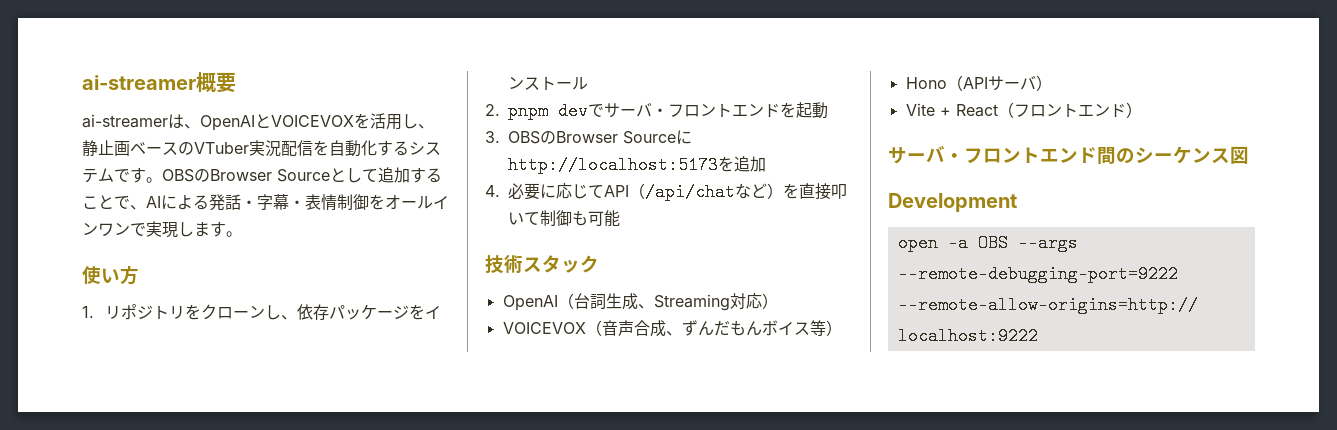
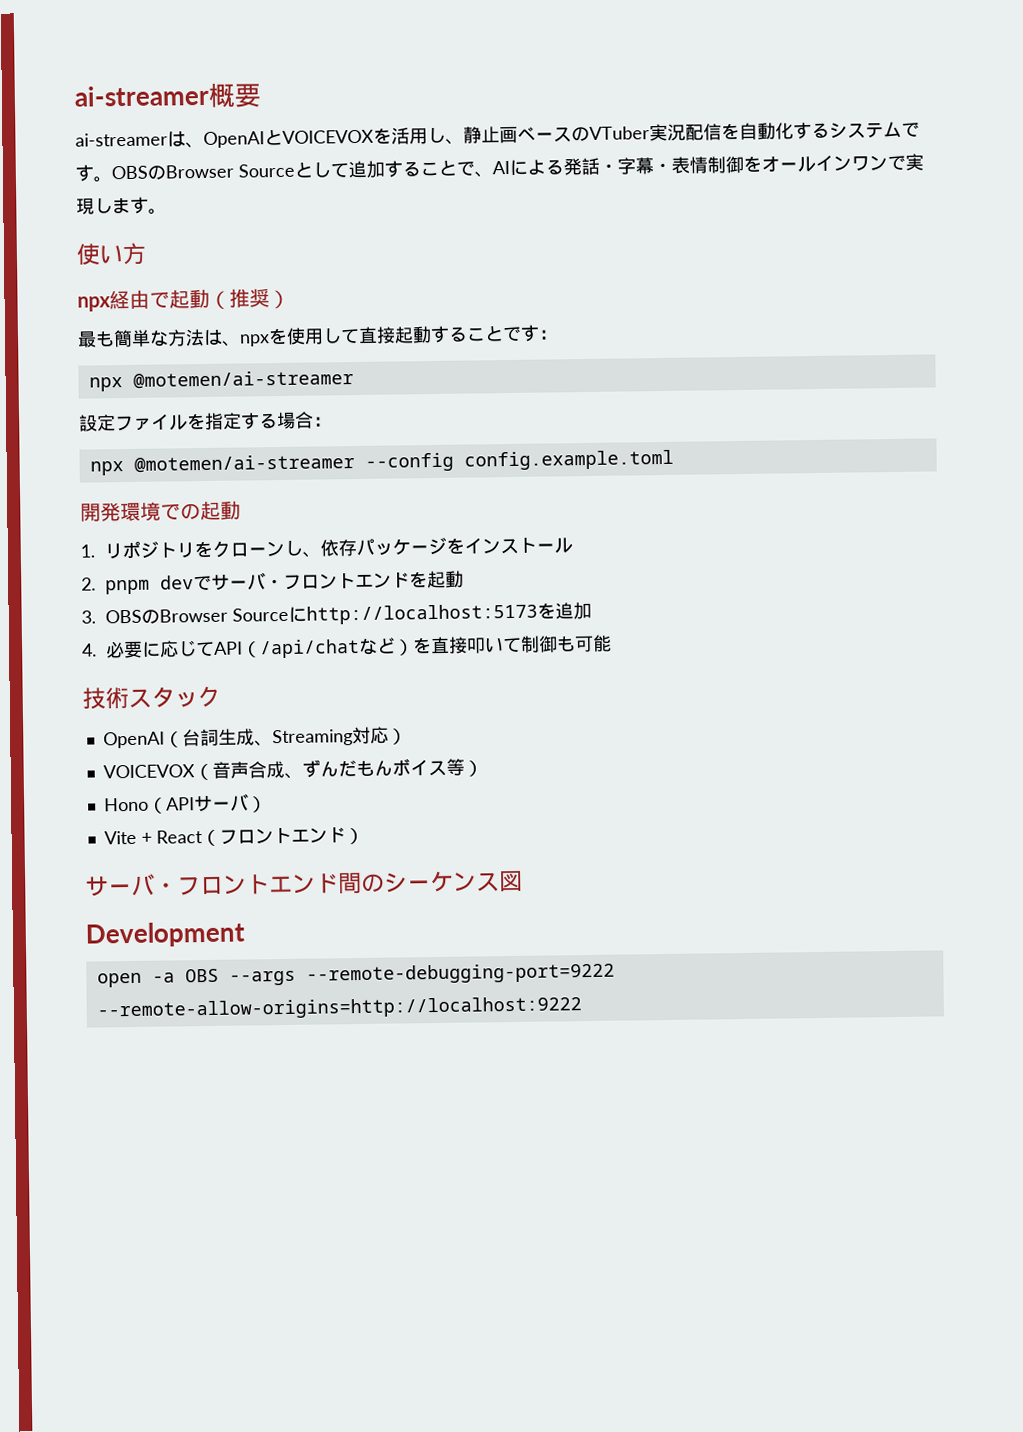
(139, 275) none -> [77,288,290,312] [77,324,558,348] [88,370,354,392] [79,411,332,432] [89,449,674,476] [80,500,241,522] // npx経由で起動（推奨） // 最も簡単な方法は、npxを使用して直接起動することです： // npx @motemen/ai-streamer // 設定ファイルを指定する場合： // npx @motemen/ai-streamer --config config.example.toml // 開発環境での起動

